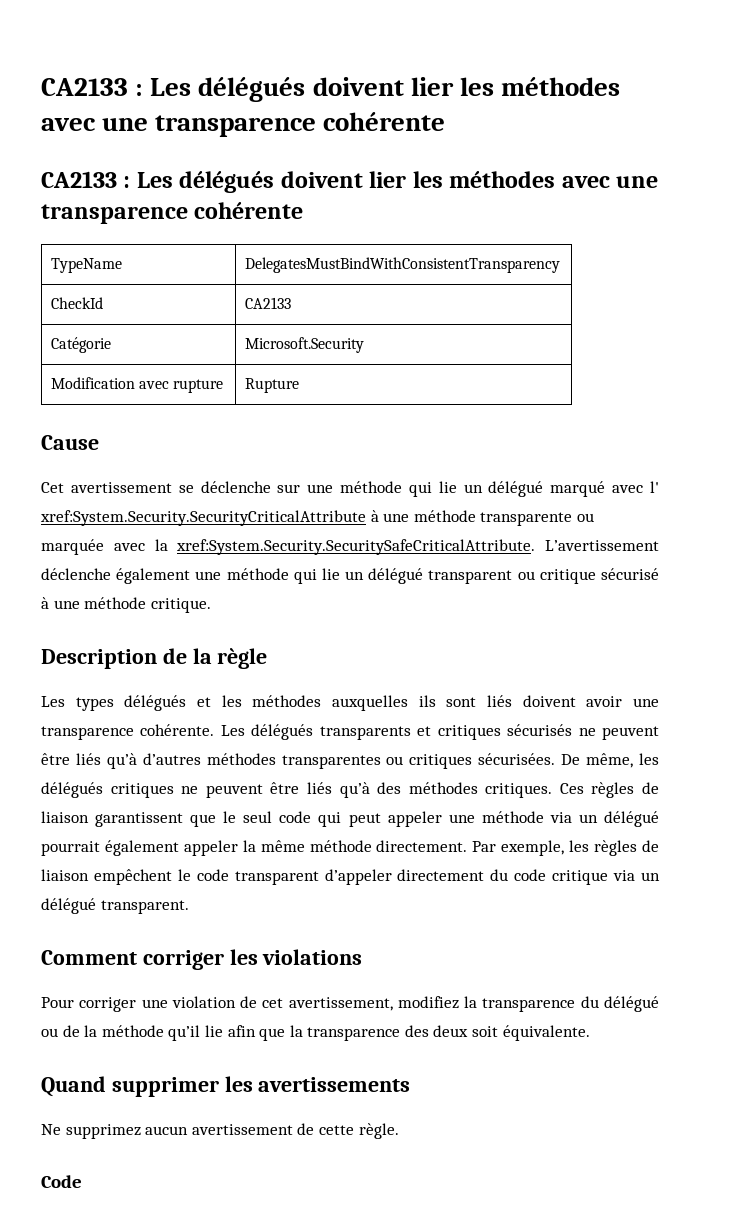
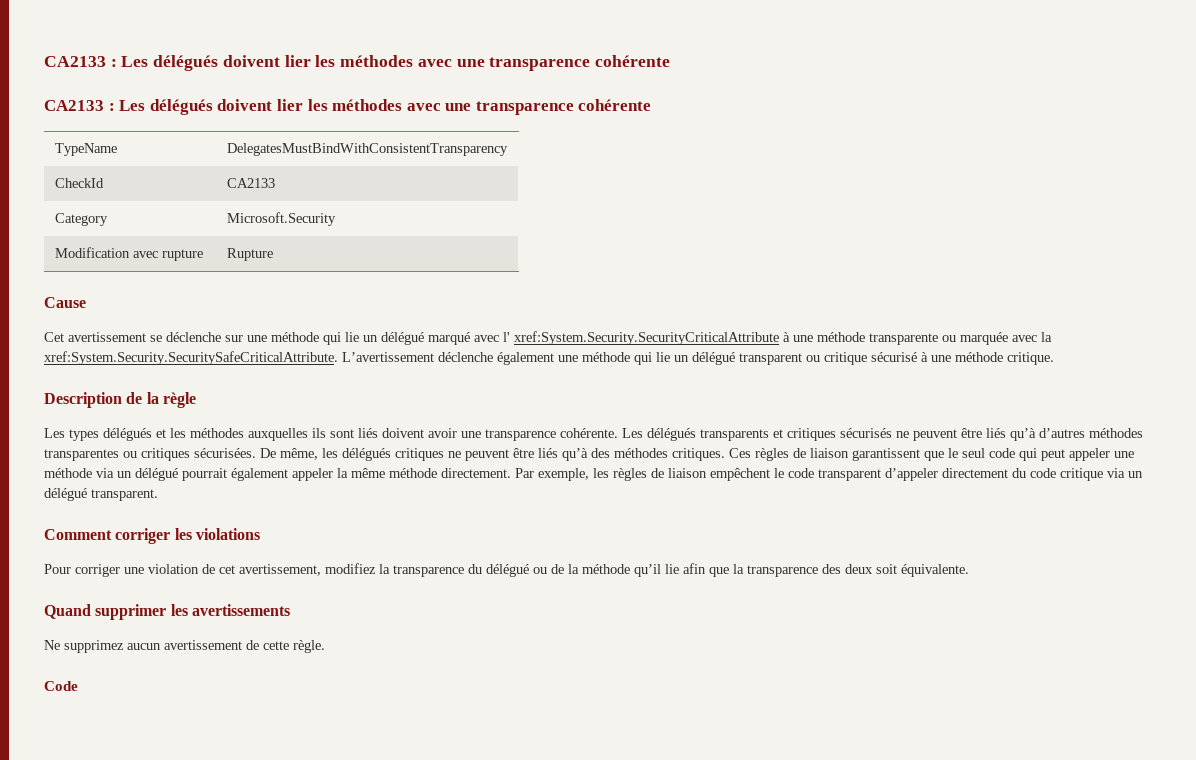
[50,337,111,353] Catégorie -> [54,213,108,226] Category

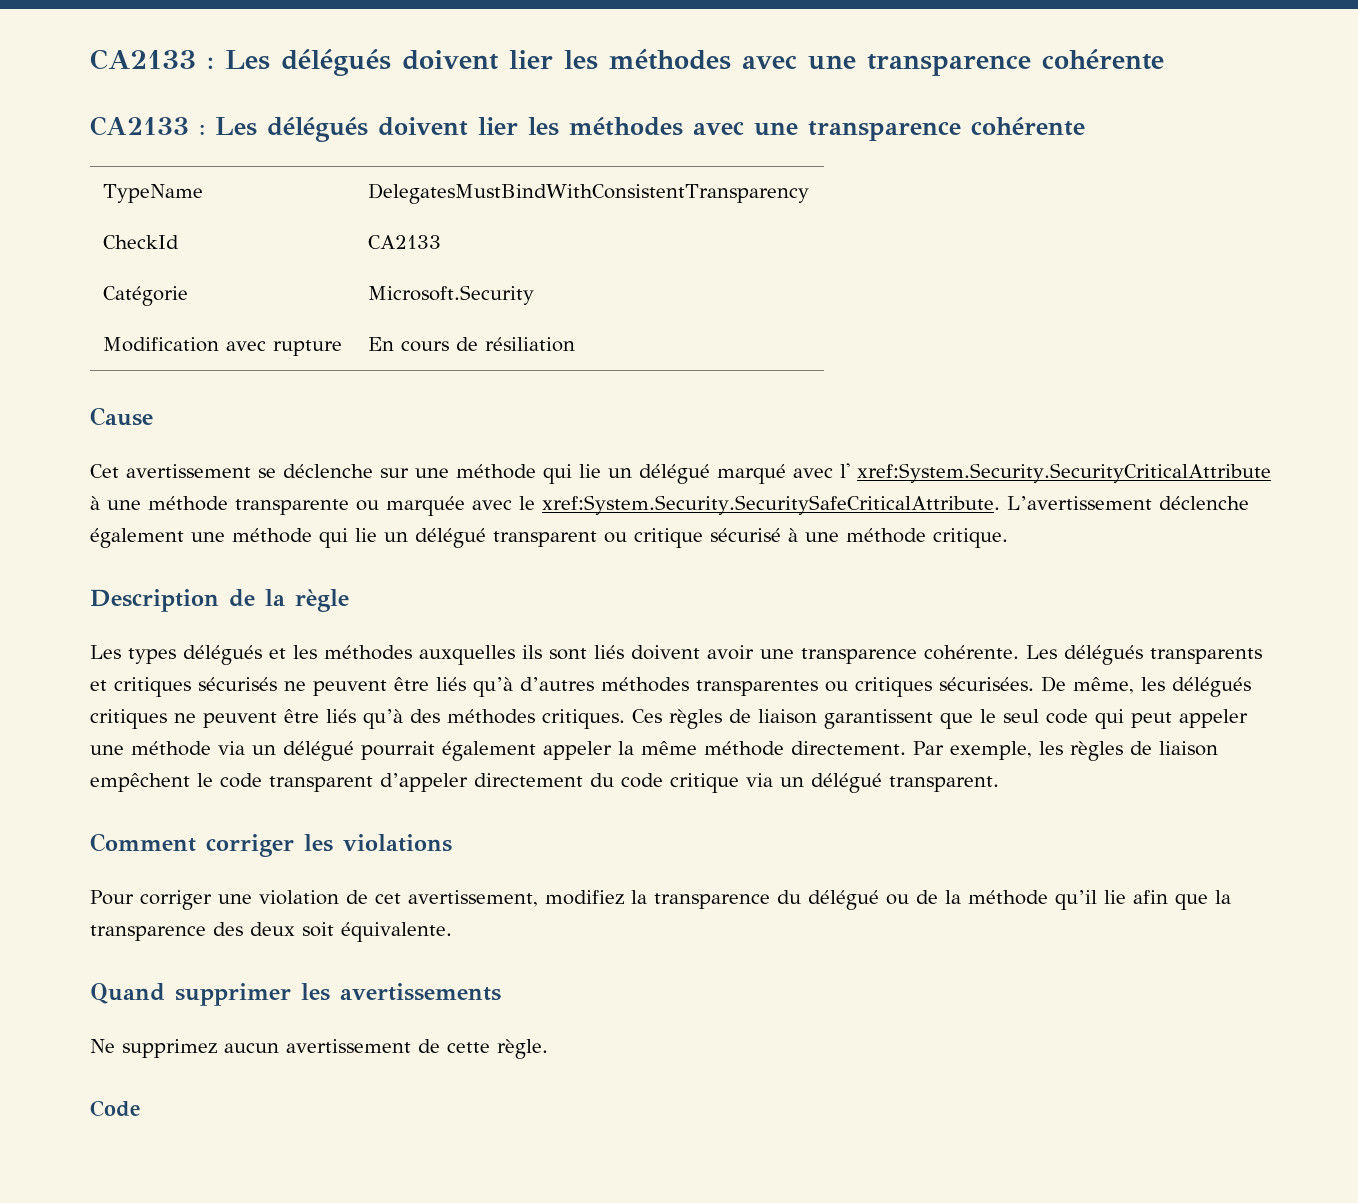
[54,213,108,226] Category -> [102,286,188,306] Catégorie
[226,248,273,261] Rupture -> [367,337,575,352] En cours de résiliation
[1041,332,1052,342] la -> [519,496,535,510] le

